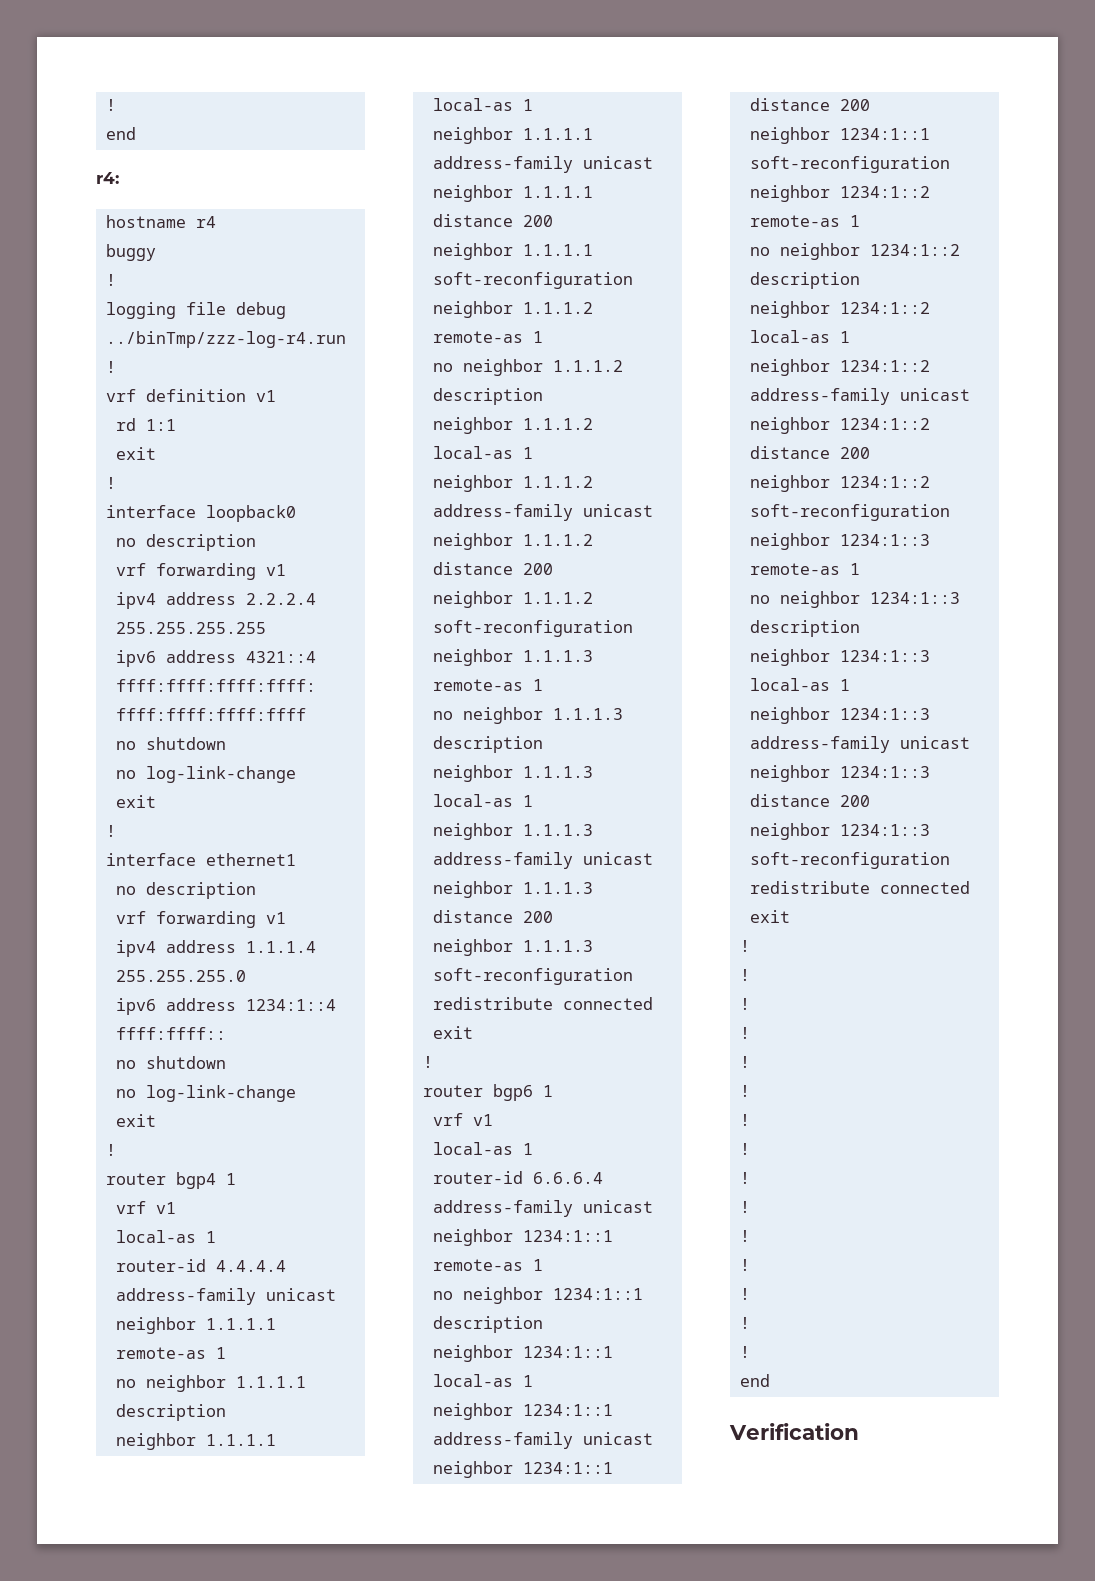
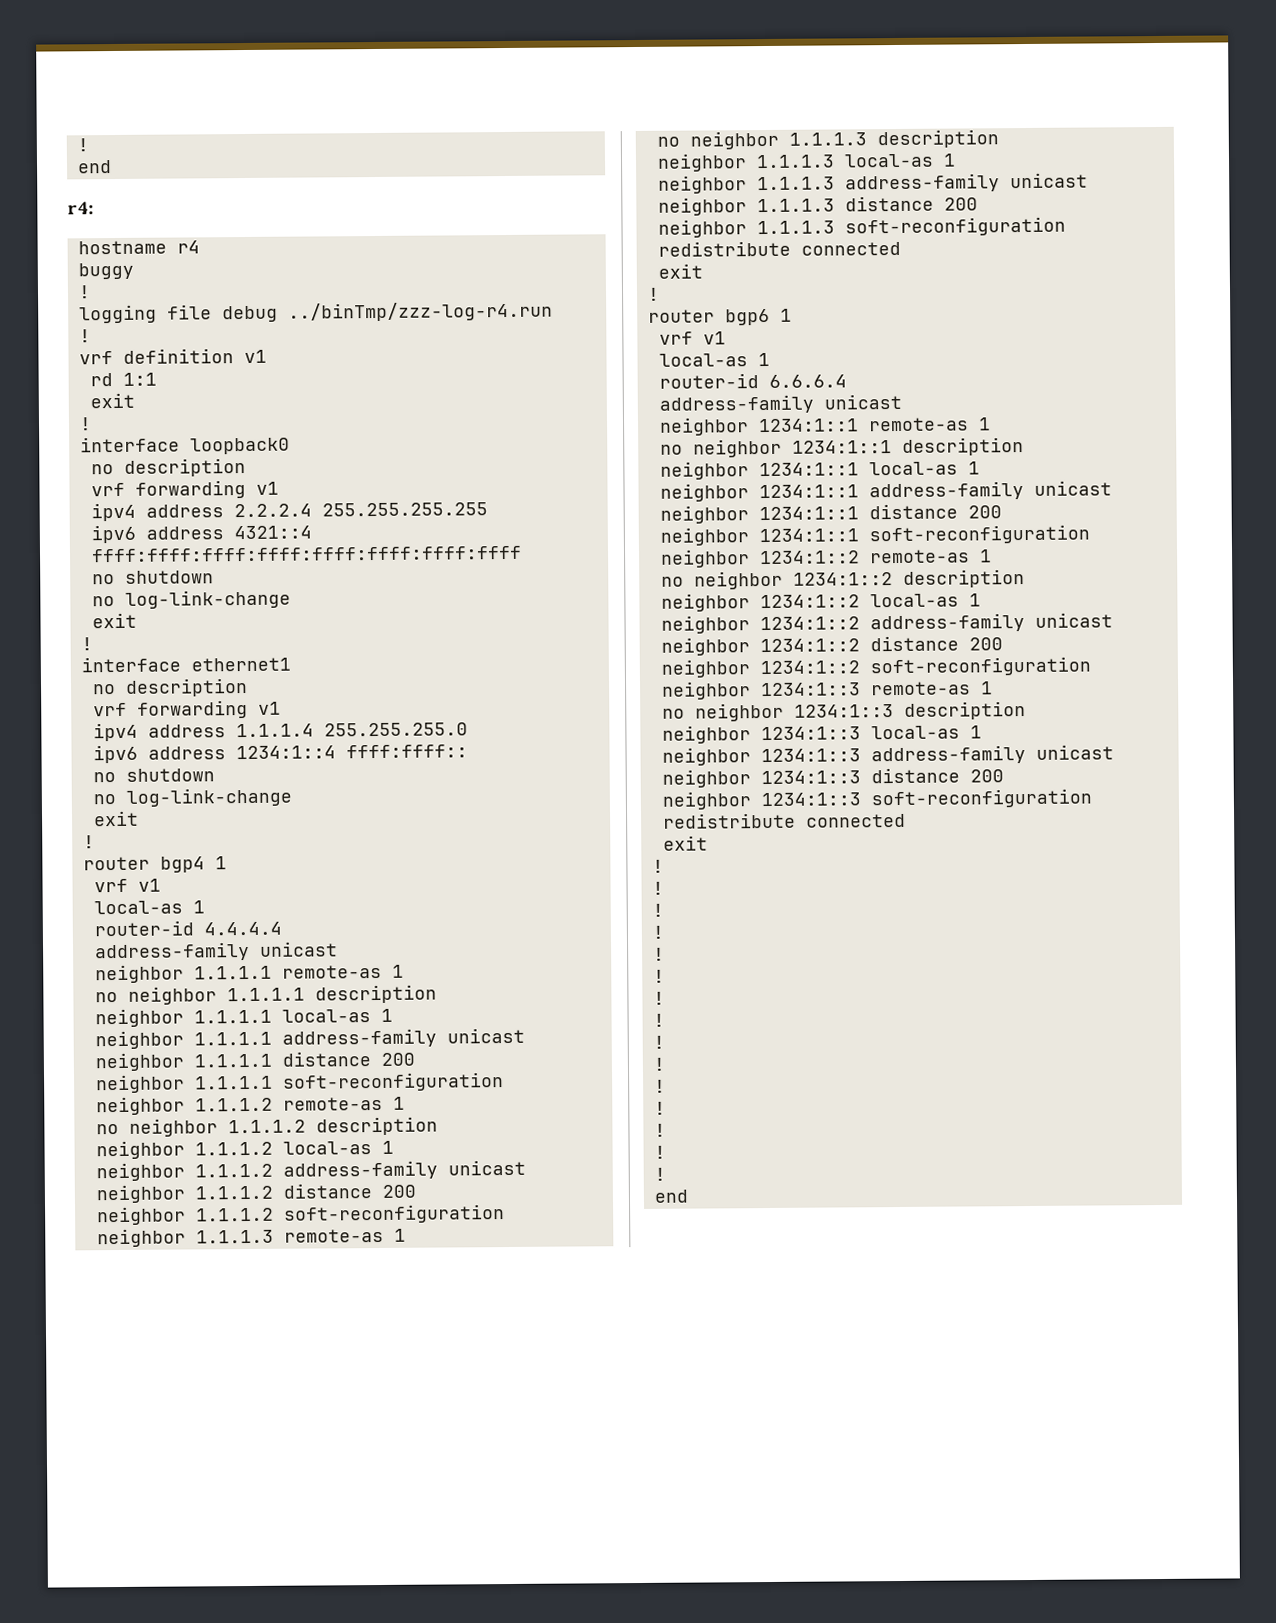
[729,1423,859,1440] // Verification -> (690, 1196) none

